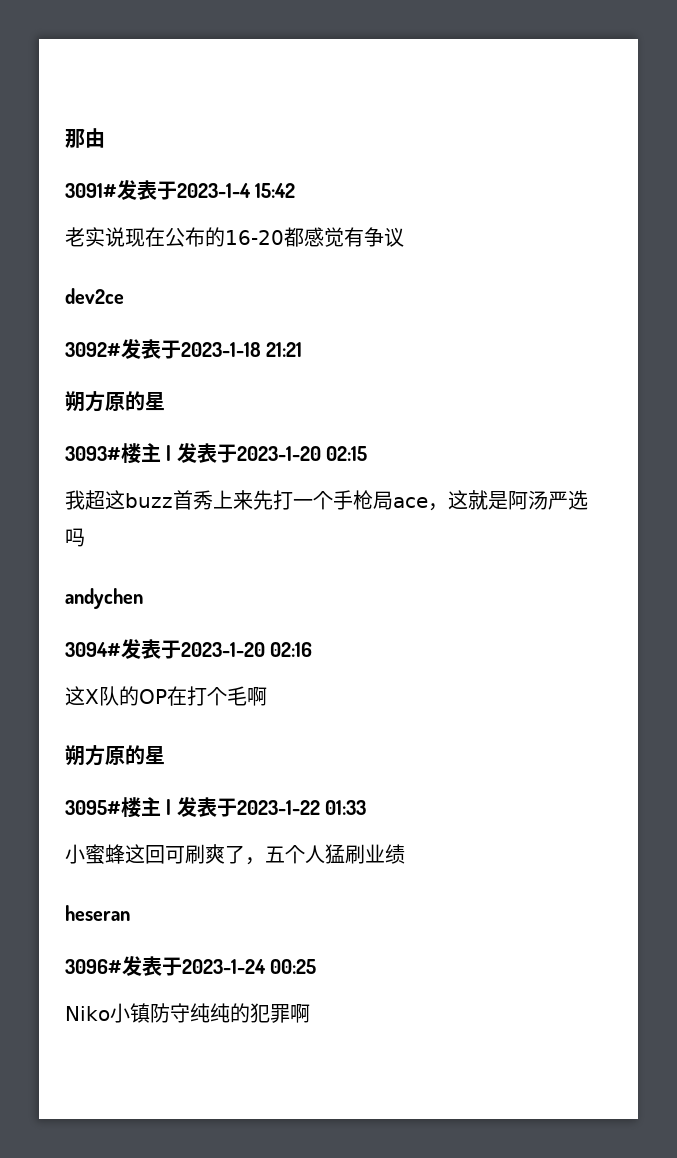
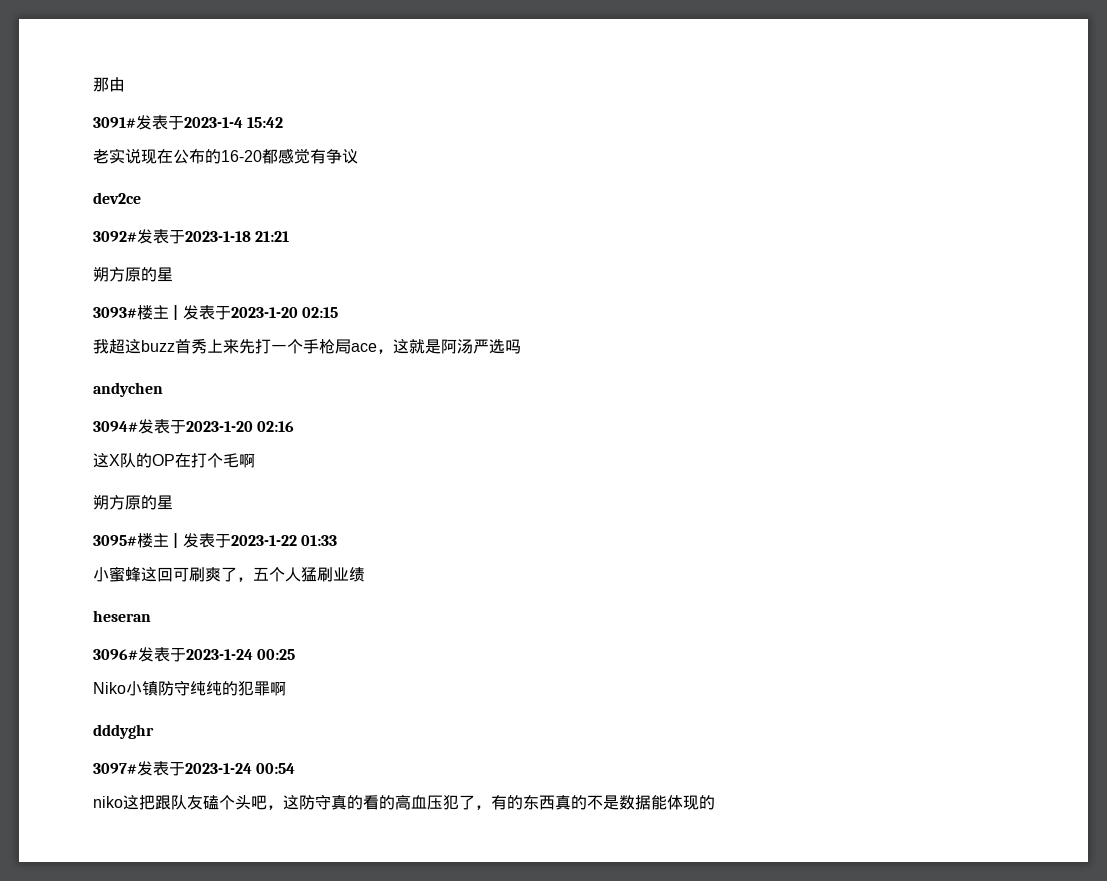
(310, 1013) none -> [93,724,154,739] [93,761,296,776] [93,794,715,810] // dddyghr // 3097#发表于2023-1-24 00:54 // niko这把跟队友磕个头吧，这防守真的看的高血压犯了，有的东西真的不是数据能体现的

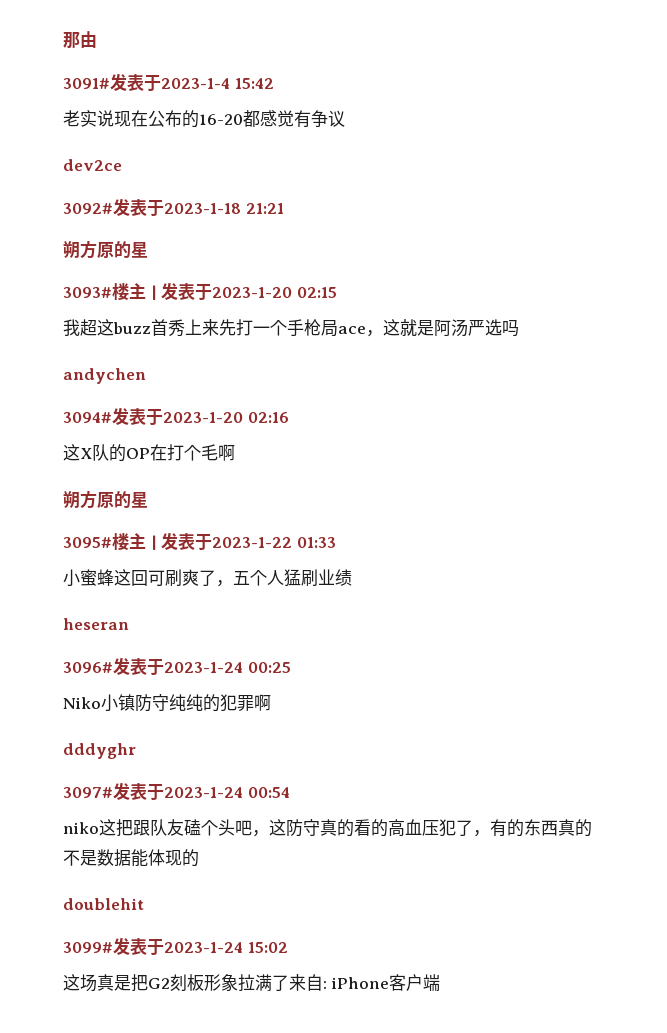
(715, 802) none -> [63,898,144,910] [63,937,288,955] [63,974,440,992] // doublehit // 3099#发表于2023-1-24 15:02 // 这场真是把G2刻板形象拉满了来自: iPhone客户端

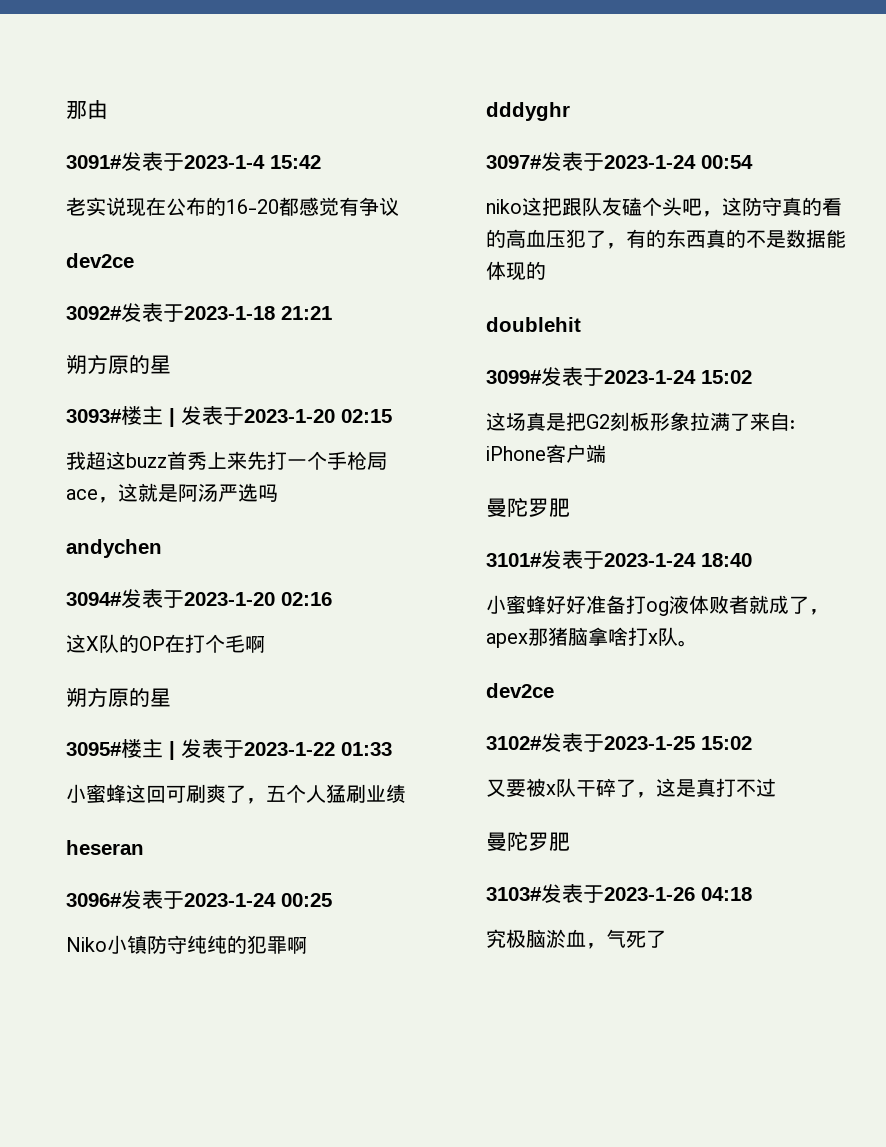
(440, 982) none -> [486,498,570,517] [486,550,752,569] [486,595,829,616] [486,627,698,648] [486,683,554,698] [486,733,752,752] [486,778,776,798] [486,832,570,851] [486,884,752,903] [486,929,666,949] // 曼陀罗肥 // 3101#发表于2023-1-24 18:40 // 小蜜蜂好好准备打og液体败者就成了，apex那猪脑拿啥打x队。 // dev2ce // 3102#发表于2023-1-25 15:02 // 又要被x队干碎了，这是真打不过 // 曼陀罗肥 // 3103#发表于2023-1-26 04:18 // 究极脑淤血，气死了

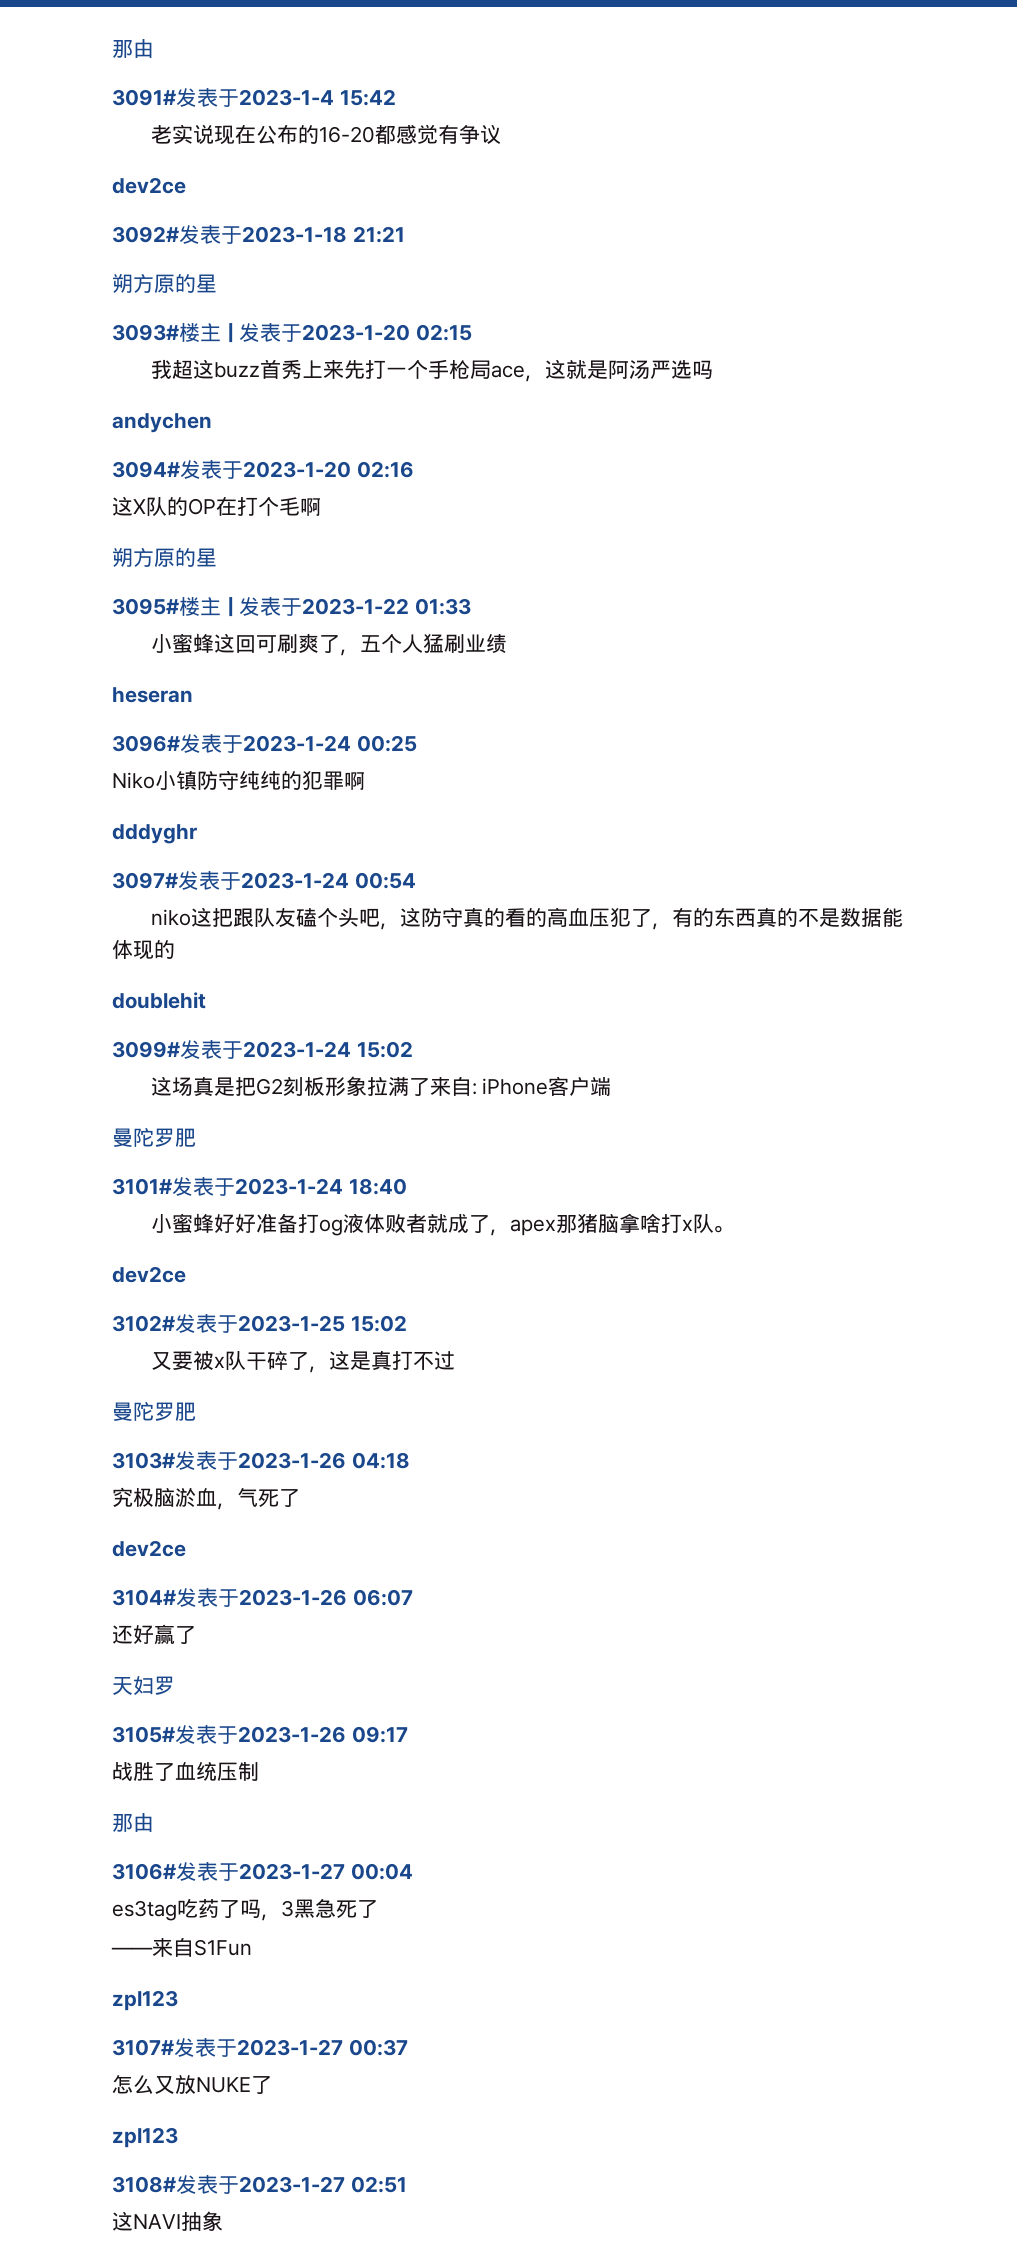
(666, 939) none -> [112,1540,186,1557] [112,1588,413,1607] [112,1624,196,1645] [112,1676,175,1695] [112,1725,408,1744] [112,1762,259,1781] [112,1813,154,1832] [112,1862,413,1881] [112,1898,378,1921] [111,1937,252,1957] [112,1990,178,2011] [112,2038,408,2057] [112,2075,272,2094] [112,2127,178,2148] [112,2175,407,2194] [112,2211,223,2231] // dev2ce // 3104#发表于2023-1-26 06:07 // 还好赢了 // 天妇罗 // 3105#发表于2023-1-26 09:17 // 战胜了血统压制 // 那由 // 3106#发表于2023-1-27 00:04 // es3tag吃药了吗，3黑急死了 // ——来自S1Fun // zpl123 // 3107#发表于2023-1-27 00:37 // 怎么又放NUKE了 // zpl123 // 3108#发表于2023-1-27 02:51 // 这NAVI抽象

